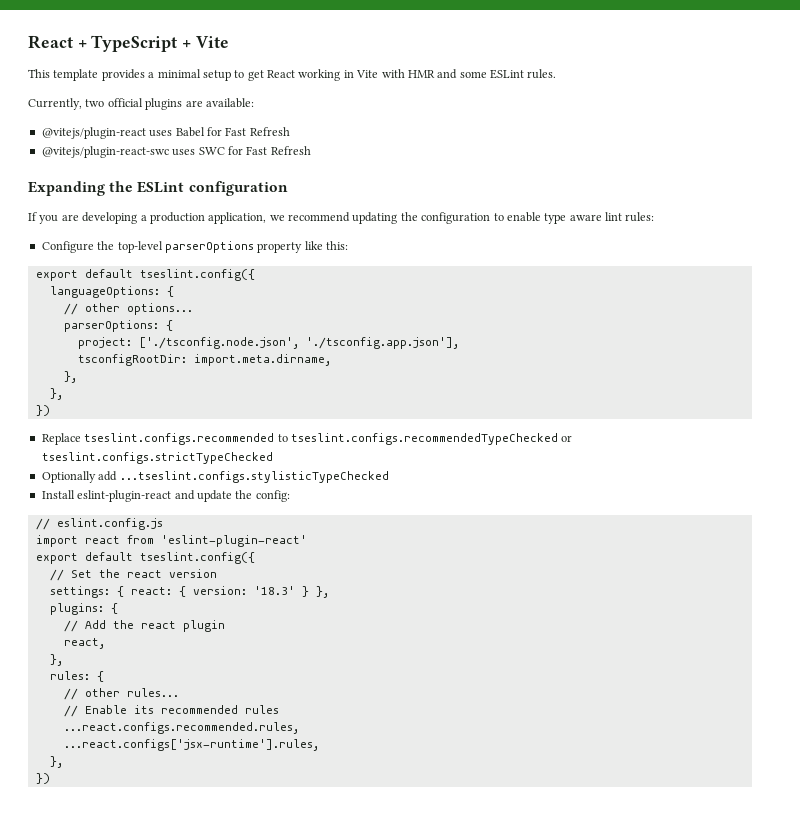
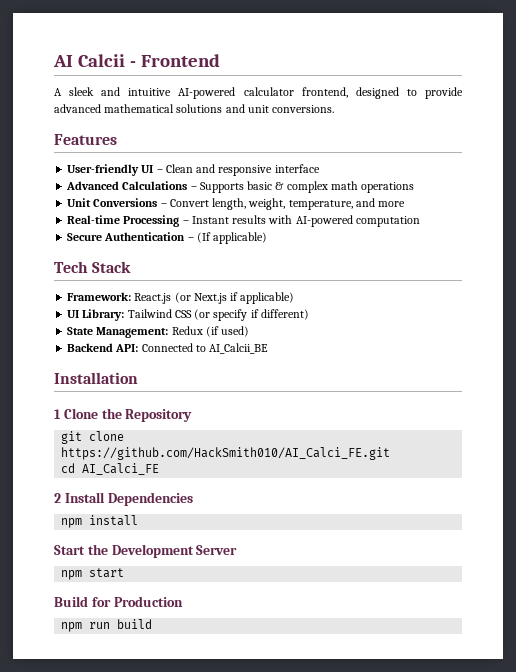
[28,35,229,52] [28,69,557,81] [28,98,254,110] [41,127,290,139] [41,146,311,158] [28,181,288,196] [28,212,655,224] [41,241,348,253] [35,269,255,281] [49,286,174,298] [63,303,193,315] [63,320,173,332] [77,337,459,349] [77,354,331,366] [63,371,77,383] [49,388,63,400] [35,405,50,416] [41,433,573,445] [41,452,273,464] [41,471,389,483] [41,490,290,502] [35,518,163,530] [35,535,307,547] [35,552,255,564] [49,569,217,581] [49,586,329,598] [49,603,118,615] [63,620,225,632] [63,638,105,649] [49,654,63,666] [49,671,104,682] [63,688,179,700] [63,705,279,717] [63,722,299,734] [63,739,319,751] [49,756,63,768] [35,773,50,784] React + TypeScript + Vite // This template provides a minimal setup to get React working in Vite with HMR and some ESLint rules. // Currently, two official plugins are available: // @vitejs/plugin-react uses Babel for Fast Refresh // @vitejs/plugin-react-swc uses SWC for Fast Refresh // Expanding the ESLint configuration // If you are developing a production application, we recommend updating the configuration to enable type aware lint rules: // Configure the top-level parserOptions property like this: // export default tseslint.config({ // languageOptions: { // // other options... // parserOptions: { // project: ['./tsconfig.node.json', './tsconfig.app.json'], // tsconfigRootDir: import.meta.dirname, // }, // }, // }) // Replace tseslint.configs.recommended to tseslint.configs.recommendedTypeChecked or tseslint.configs.strictTypeChecked // Optionally add ...tseslint.configs.stylisticTypeChecked // Install eslint-plugin-react and update the config: // // eslint.config.js // import react from 'eslint-plugin-react' // export default tseslint.config({ // // Set the react version // settings: { react: { version: '18.3' } }, // plugins: { // // Add the react plugin // react, // }, // rules: { // // other rules... // // Enable its recommended rules // ...react.configs.recommended.rules, // ...react.configs['jsx-runtime'].rules, // }, // }) -> [53,54,220,67] [54,87,463,99] [54,104,335,113] [54,134,117,145] [67,164,320,176] [66,181,415,193] [67,198,406,210] [67,215,420,227] [67,232,268,244] [54,261,132,273] [67,292,295,304] [67,309,309,321] [67,326,250,338] [67,343,269,354] [54,372,138,384] [54,408,193,422] [61,431,125,444] [61,447,391,460] [61,463,160,475] [54,492,193,506] [61,515,139,528] [54,544,238,558] [61,568,125,580] [54,596,183,607] [61,619,153,632] AI Calcii - Frontend // A sleek and intuitive AI-powered calculator frontend, designed to provide advanced mathematical solutions and unit conversions. // Features // User-friendly UI – Clean and responsive interface // Advanced Calculations – Supports basic & complex math operations // Unit Conversions – Convert length, weight, temperature, and more // Real-time Processing – Instant results with AI-powered computation // Secure Authentication – (If applicable) // Tech Stack // Framework: React.js (or Next.js if applicable) // UI Library: Tailwind CSS (or specify if different) // State Management: Redux (if used) // Backend API: Connected to AI_Calcii_BE // Installation // 1 Clone the Repository // git clone https://github.com/HackSmith010/AI_Calci_FE.git // cd AI_Calci_FE // 2 Install Dependencies // npm install // Start the Development Server // npm start // Build for Production // npm run build

